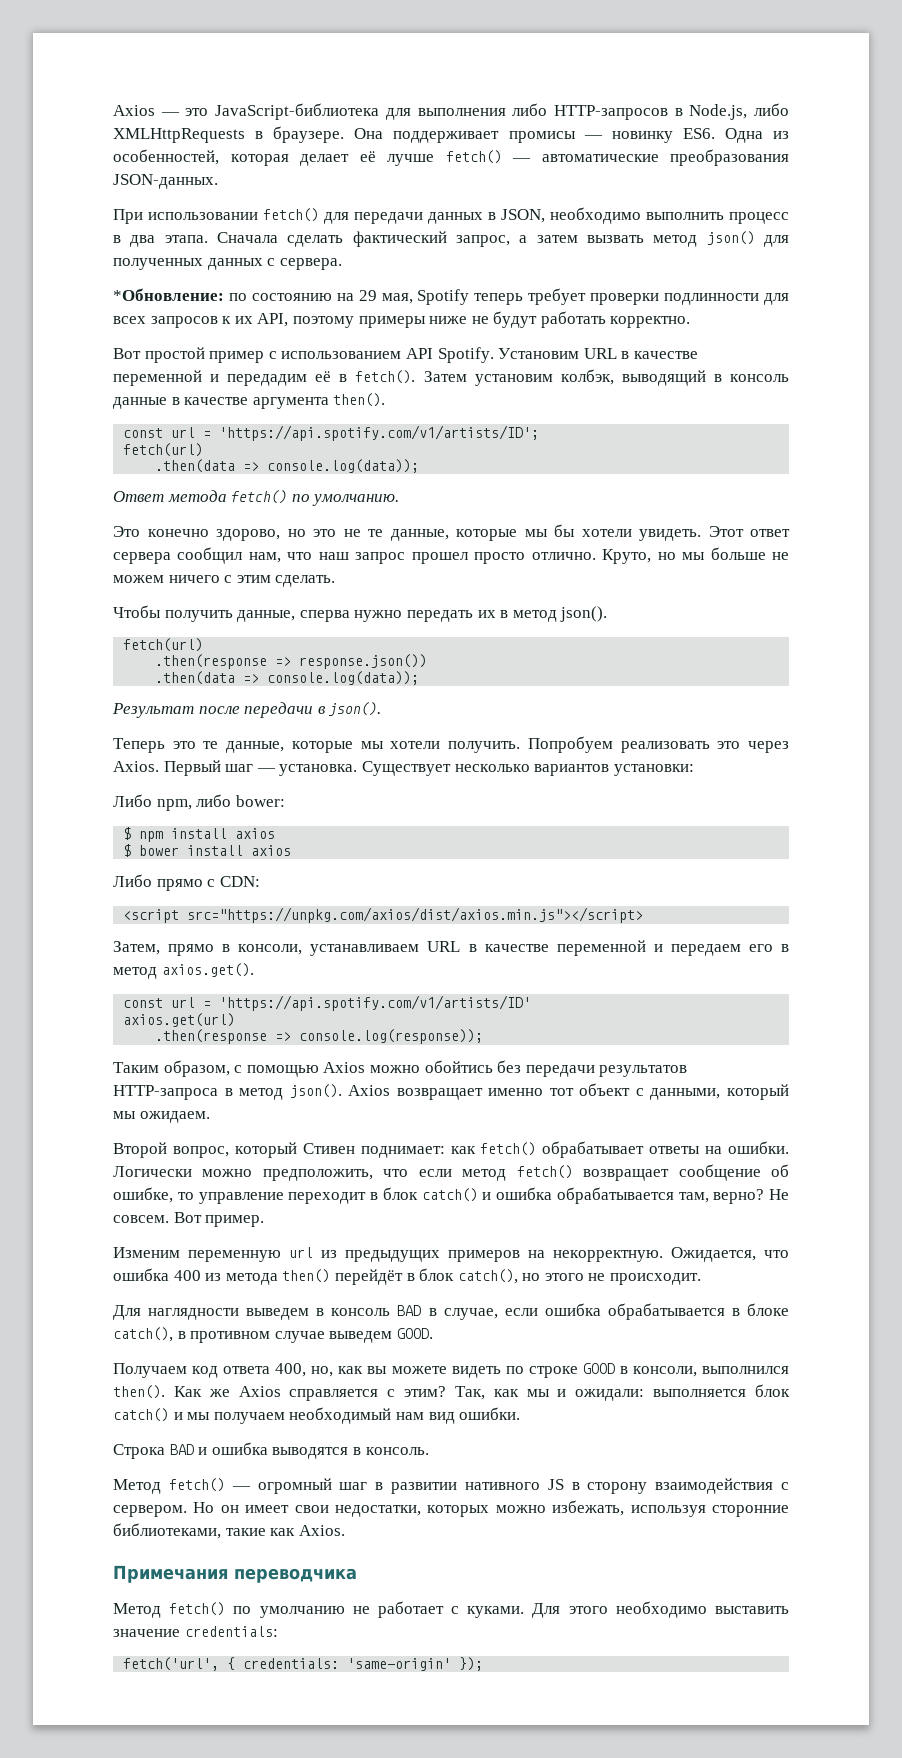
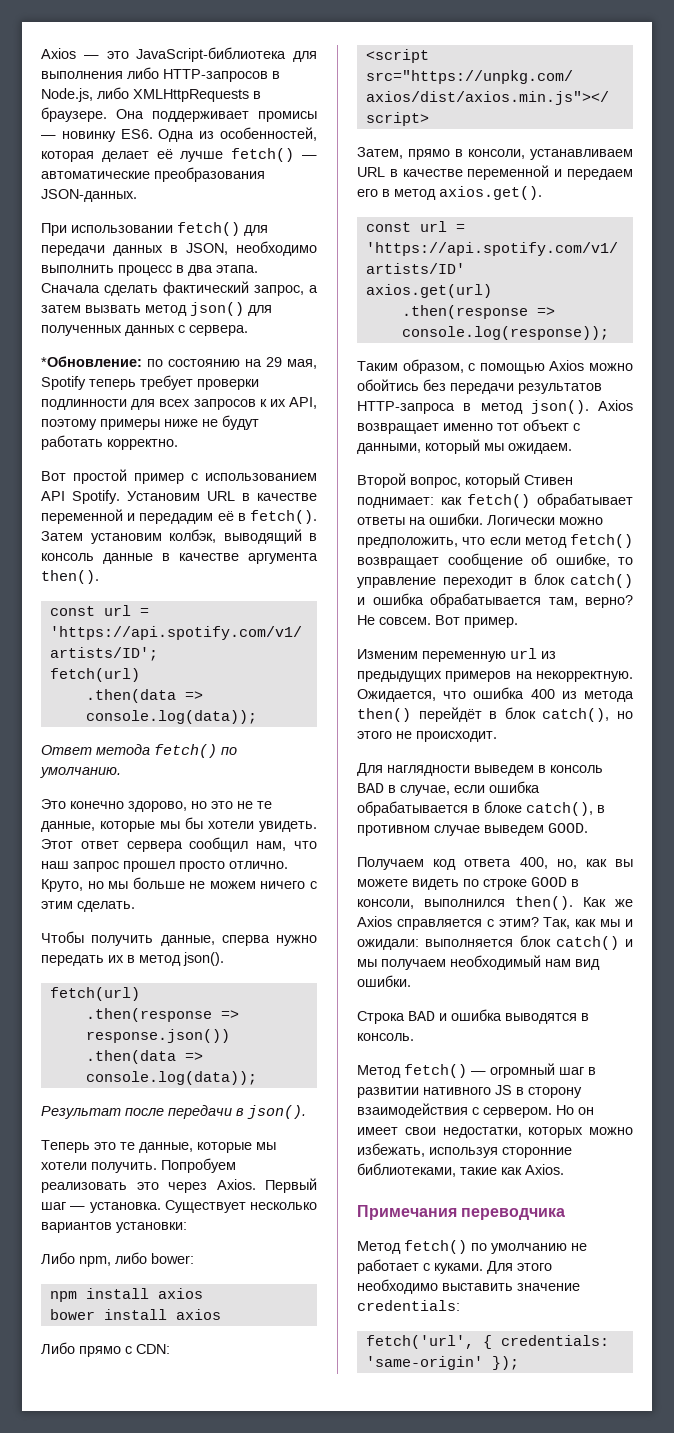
[123,827,132,840] $ -> (194, 1258) none
[123,844,132,857] $ -> (203, 1293) none

